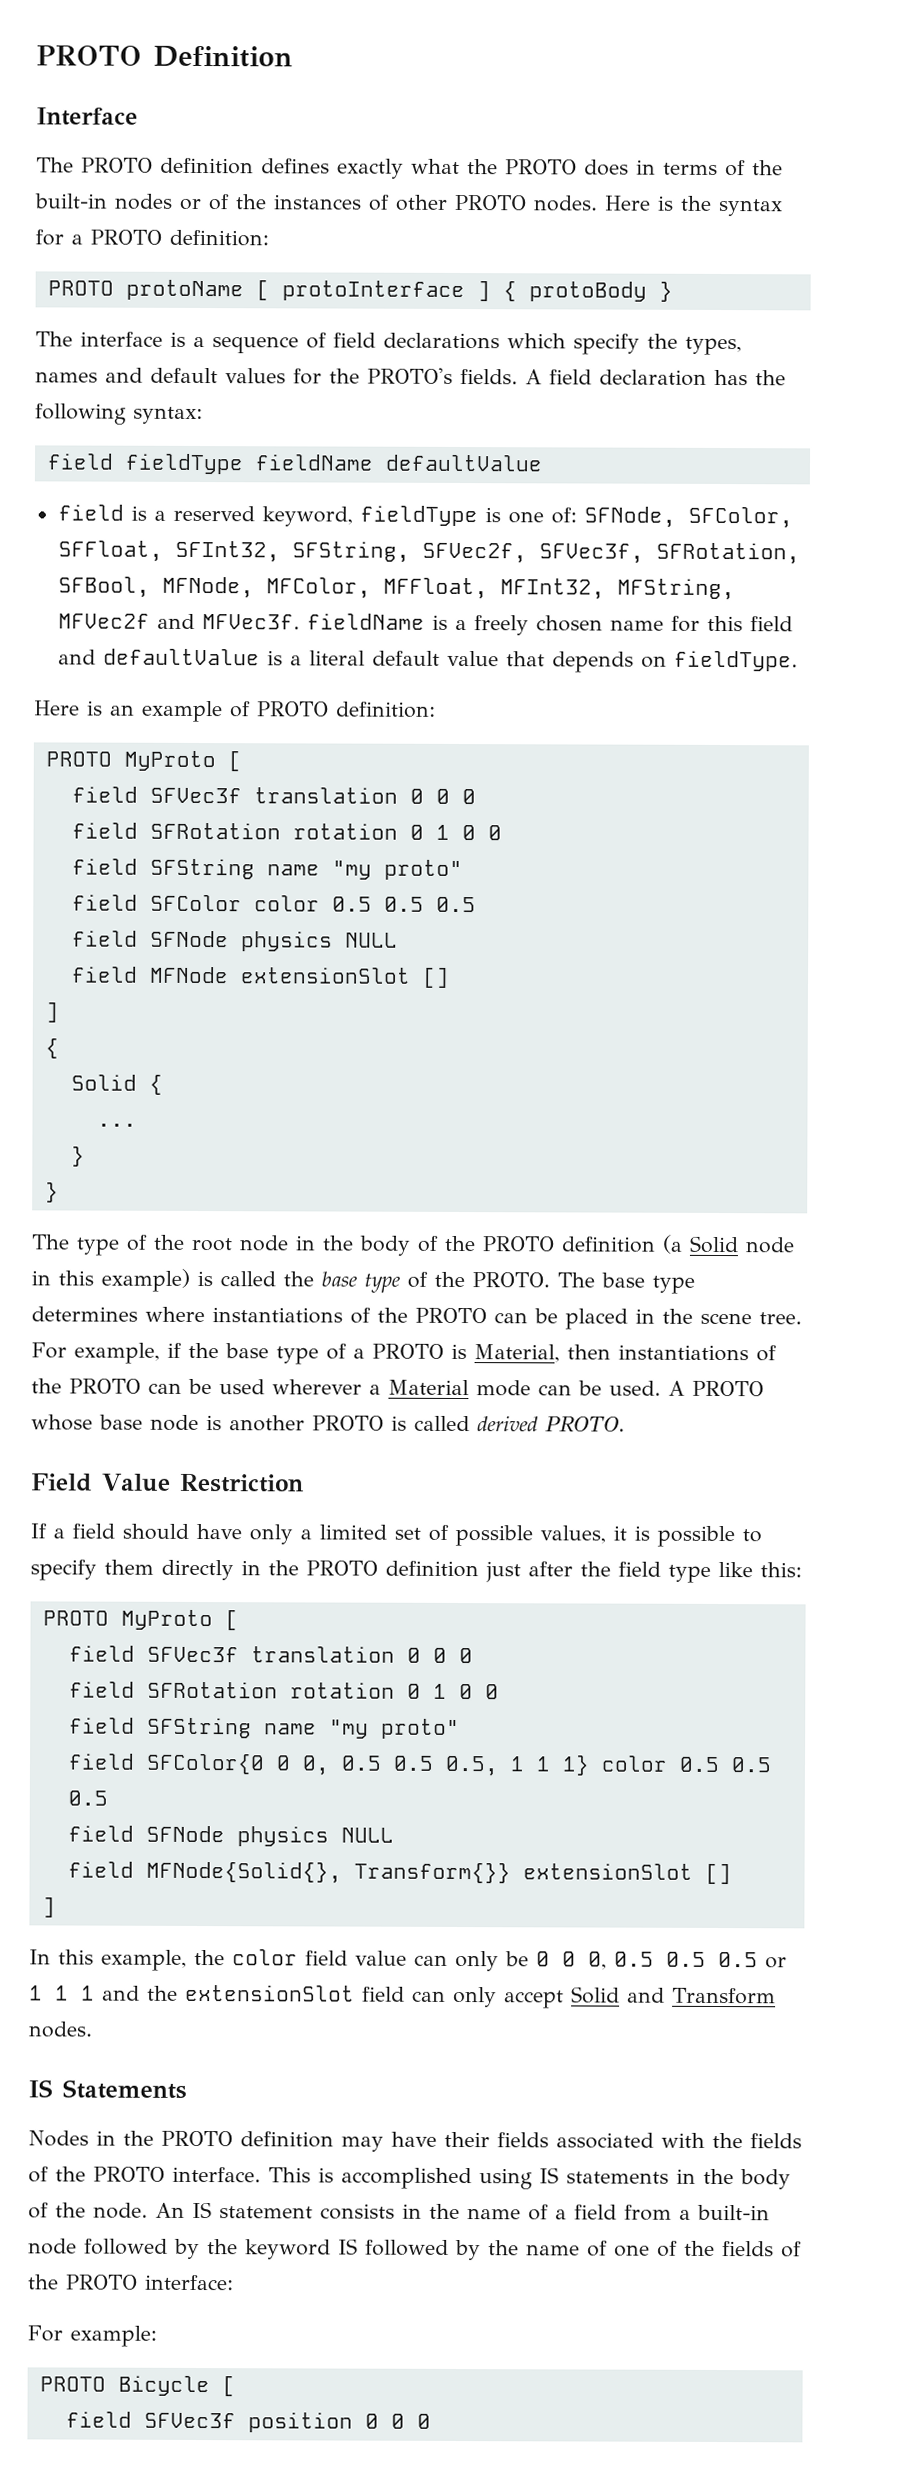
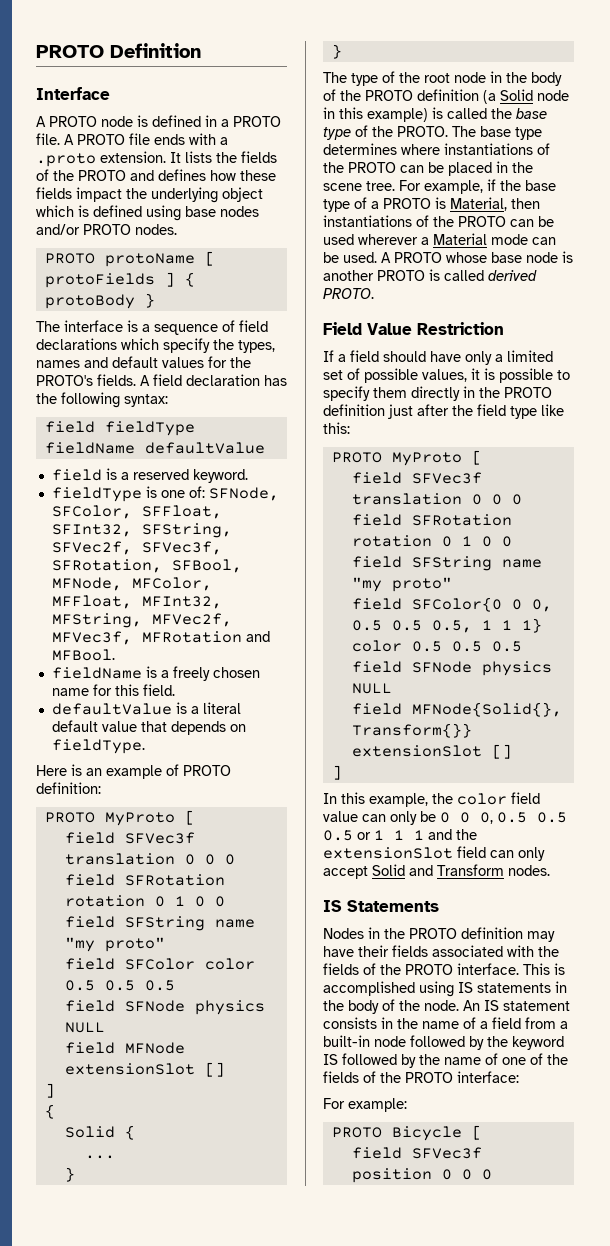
[36,157,783,179] [34,193,783,217] [35,229,269,247] The PROTO definition defines exactly what the PROTO does in terms of the built-in nodes or of the instances of other PROTO nodes. Here is the syntax for a PROTO definition: -> [36,115,281,127] [36,133,228,145] [36,151,277,167] [36,169,276,181] [36,187,263,203] [36,205,259,221] [36,224,177,235] A PROTO node is defined in a PROTO file. A PROTO file ends with a .proto extension. It lists the fields of the PROTO and defines how these fields impact the underlying object which is defined using base nodes and/or PROTO nodes.
[281,280,465,302] protoInterface -> [44,273,155,288] protoFields
[261,506,353,527] keyword, -> [192,469,248,483] keyword. //
[57,613,300,630] MFVec2f and MFVec3f. -> [151,613,232,627] [51,631,270,645] [51,649,115,661] MFVec2f, MFVec3f, MFRotation and MFBool. //
[749,616,793,632] [57,649,96,665] field and -> [142,684,175,696] field. //

